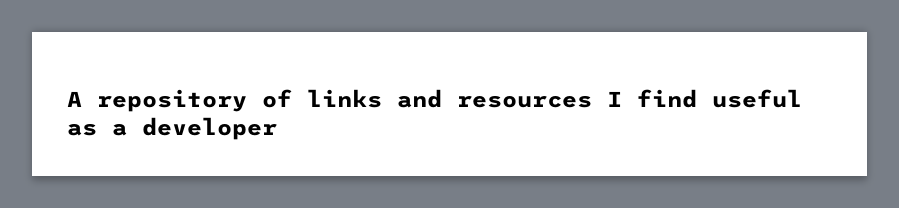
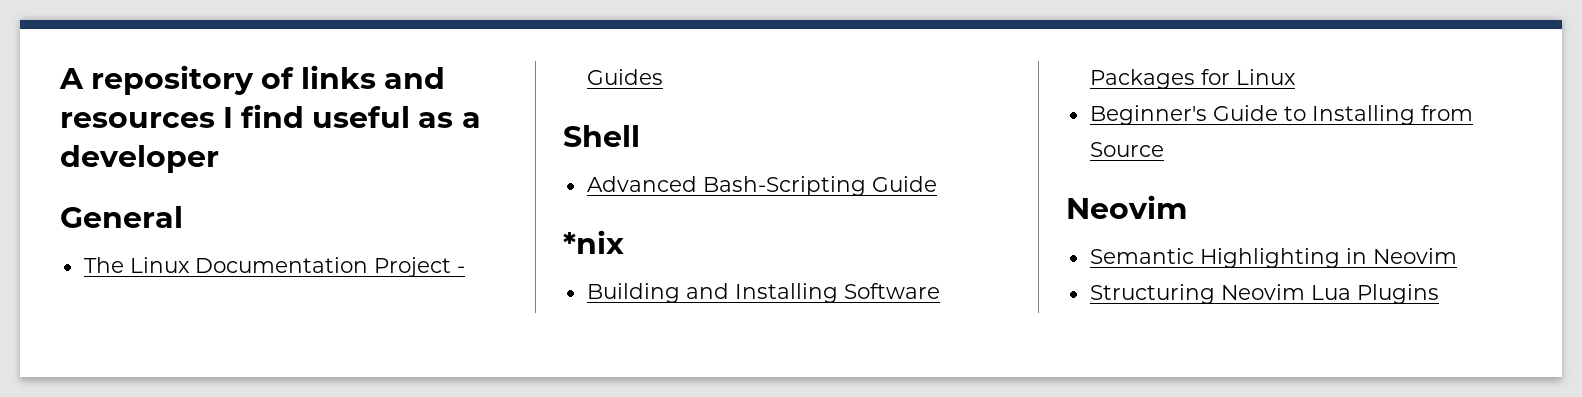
(277, 128) none -> [60,206,183,228] [83,257,465,277] [586,69,663,85] [563,125,640,147] [586,176,937,196] [563,230,624,254] [586,283,940,303] [1089,69,1296,89] [1089,105,1473,125] [1089,142,1164,157] [1066,195,1187,219] [1089,248,1457,268] [1089,284,1439,304] // General // The Linux Documentation Project - Guides // Shell // Advanced Bash-Scripting Guide // *nix // Building and Installing Software Packages for Linux // Beginner's Guide to Installing from Source // Neovim // Semantic Highlighting in Neovim // Structuring Neovim Lua Plugins

